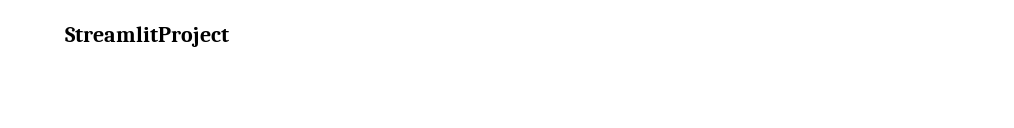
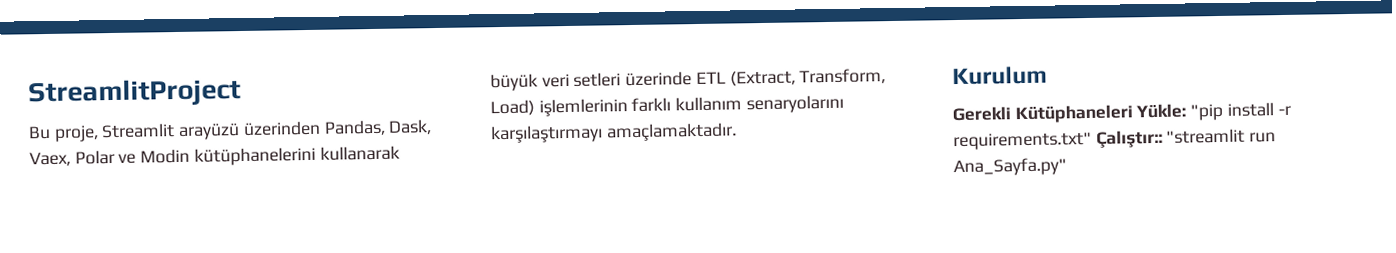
(229, 36) none -> [28,119,433,142] [29,145,400,167] [490,68,887,92] [490,94,844,117] [490,122,737,144] [952,65,1048,86] [952,102,1291,124] [953,128,1277,151] [953,157,1067,177] // Bu proje, Streamlit arayüzü üzerinden Pandas, Dask, Vaex, Polar ve Modin kütüphanelerini kullanarak büyük veri setleri üzerinde ETL (Extract, Transform, Load) işlemlerinin farklı kullanım senaryolarını karşılaştırmayı amaçlamaktadır. // Kurulum // Gerekli Kütüphaneleri Yükle: "pip install -r requirements.txt" Çalıştır:: "streamlit run Ana_Sayfa.py"

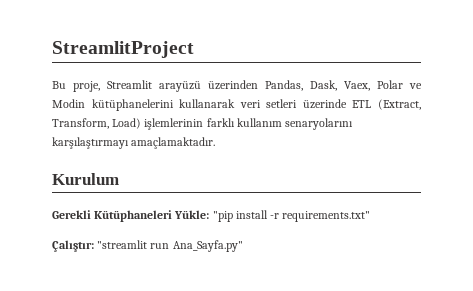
[490,73,538,92] büyük -> (236, 103) none
[1095,129,1163,148] Çalıştır:: -> [52,240,94,252] // Çalıştır:

